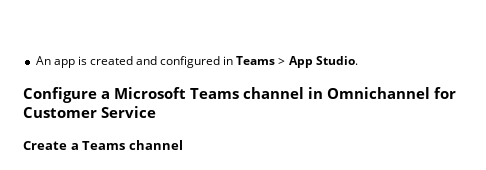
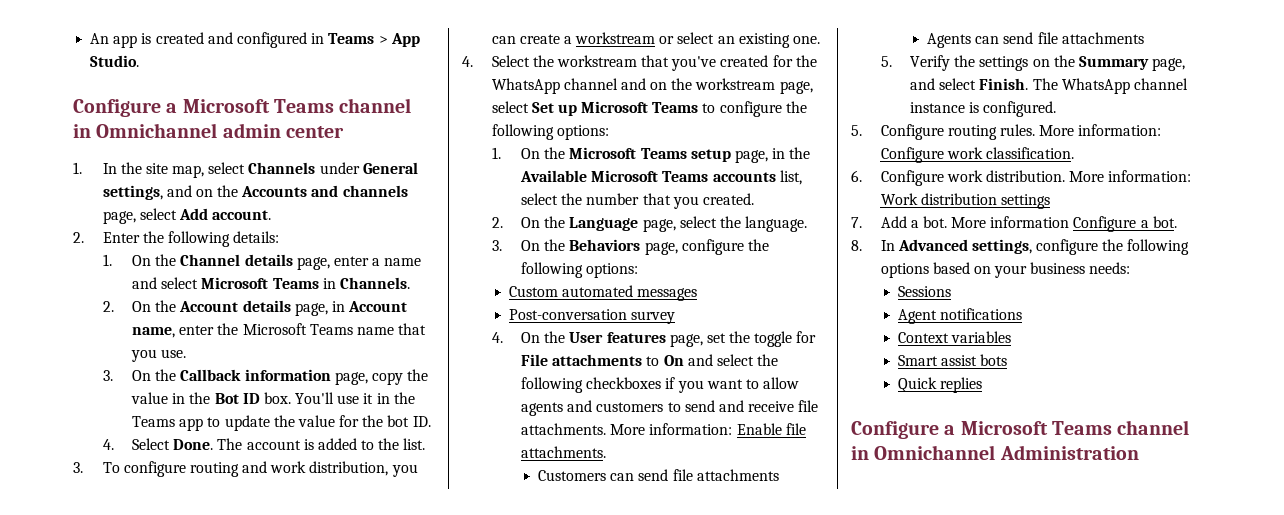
[433,87,456,99] [23,106,156,118] [23,140,183,150] for Customer Service // Create a Teams channel -> [222,123,344,138] [73,162,418,178] [102,185,408,200] [102,208,272,224] [73,231,280,247] [102,254,422,270] [131,277,410,289] [102,300,408,316] [131,323,427,338] [130,349,187,362] [102,369,429,385] [130,392,415,404] [131,415,431,431] [102,438,426,450] [73,461,418,477] [491,32,820,48] [462,55,817,71] [491,78,813,94] [491,101,807,117] [491,124,609,140] [491,147,811,163] [519,170,802,185] [520,193,754,209] [491,216,808,232] [491,239,769,255] [520,262,639,278] [508,285,697,301] [508,309,675,324] [491,331,817,347] [520,354,779,366] [520,377,800,393] [520,400,819,416] [520,423,806,435] [520,446,606,458] [538,469,779,481] [927,32,1144,48] [880,55,1186,71] [909,78,1188,94] [909,101,1057,117] [851,124,1162,140] [880,147,1074,163] [851,170,1192,186] [880,193,1050,209] [851,216,1177,232] [851,239,1190,255] [880,262,1131,278] [897,286,951,297] [897,308,1022,324] [897,331,1011,343] [897,354,1007,366] [897,377,982,393] [851,420,1190,439] [851,445,1139,460] admin center // 1. In the site map, select Channels under General settings, and on the Accounts and channels page, select Add account. // 2. Enter the following details: // 1. On the Channel details page, enter a name and select Microsoft Teams in Channels. // 2. On the Account details page, in Account name, enter the Microsoft Teams name that you use. // 3. On the Callback information page, copy the value in the Bot ID box. You'll use it in the Teams app to update the value for the bot ID. // 4. Select Done. The account is added to the list. // 3. To configure routing and work distribution, you can create a workstream or select an existing one. // 4. Select the workstream that you've created for the WhatsApp channel and on the workstream page, select Set up Microsoft Teams to configure the following options: // 1. On the Microsoft Teams setup page, in the Available Microsoft Teams accounts list, select the number that you created. // 2. On the Language page, select the language. // 3. On the Behaviors page, configure the following options: // Custom automated messages // Post-conversation survey // 4. On the User features page, set the toggle for File attachments to On and select the following checkboxes if you want to allow agents and customers to send and receive file attachments. More information: Enable file attachments. // Customers can send file attachments // Agents can send file attachments // 5. Verify the settings on the Summary page, and select Finish. The WhatsApp channel instance is configured. // 5. Configure routing rules. More information: Configure work classification. // 6. Configure work distribution. More information: Work distribution settings // 7. Add a bot. More information Configure a bot. // 8. In Advanced settings, configure the following options based on your business needs: // Sessions // Agent notifications // Context variables // Smart assist bots // Quick replies // Configure a Microsoft Teams channel in Omnichannel Administration

